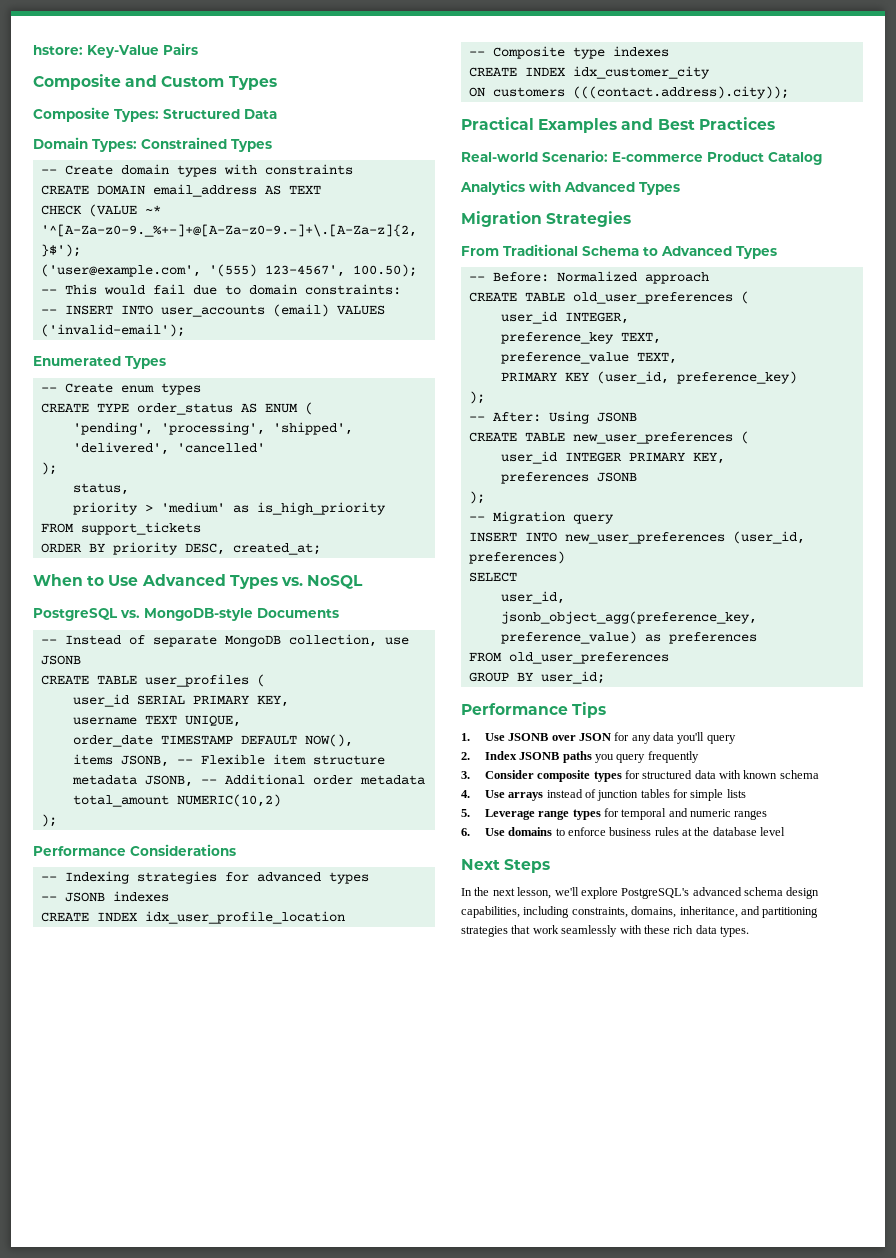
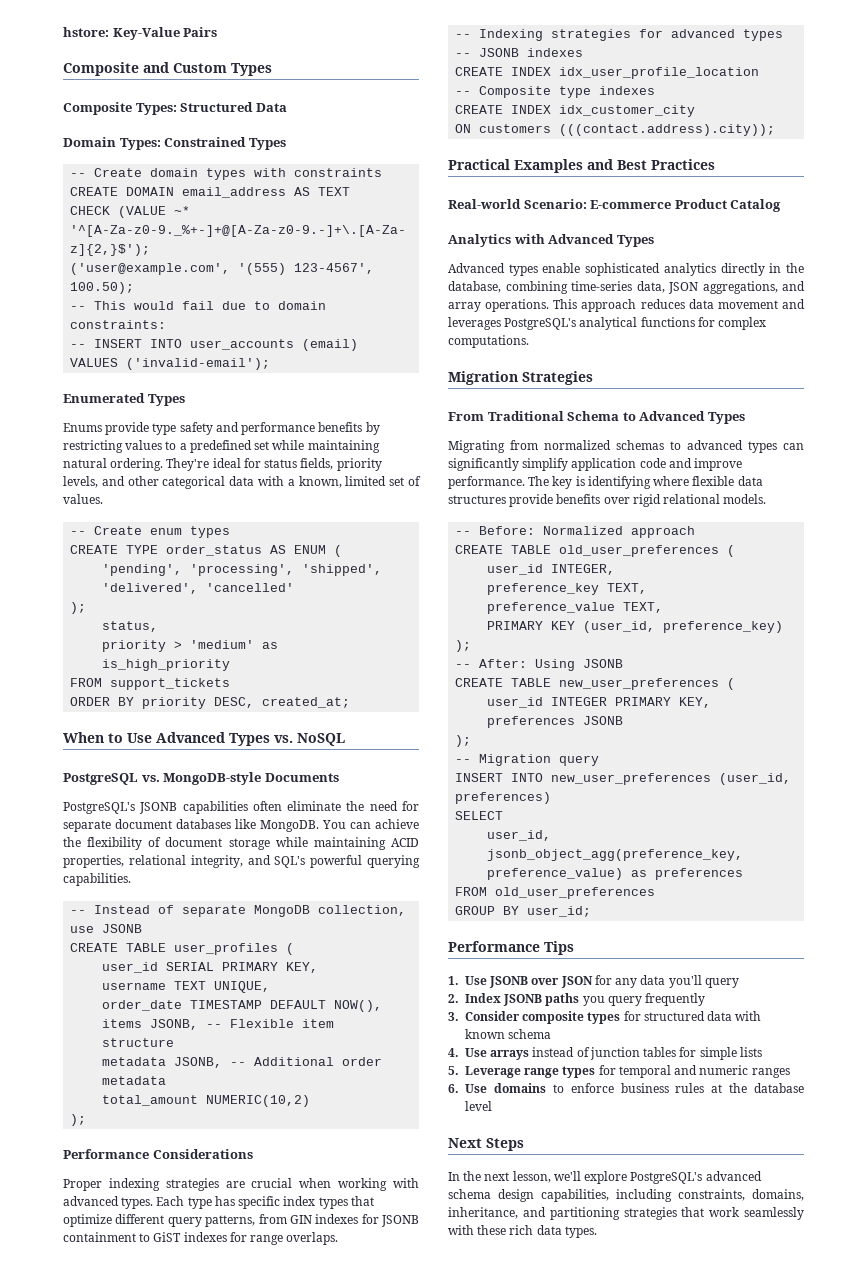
(166, 362) none -> [63,422,380,435] [63,440,380,453] [63,458,382,471] [63,476,421,489] [63,494,103,504] // Enums provide type safety and performance benefits by restricting values to a predefined set while maintaining natural ordering. They're ideal for status fields, priority levels, and other categorical data with a known, limited set of values.
(339, 613) none -> [63,801,419,814] [63,819,419,832] [63,837,419,850] [63,855,420,868] [63,873,131,886] // PostgreSQL's JSONB capabilities often eliminate the need for separate document databases like MongoDB. You can achieve the flexibility of document storage while maintaining ACID properties, relational integrity, and SQL's powerful querying capabilities.
(236, 850) none -> [63,1178,419,1191] [63,1196,374,1209] [63,1214,419,1227] [63,1232,339,1245] // Proper indexing strategies are crucial when working with advanced types. Each type has specific index types that optimize different query patterns, from GIN indexes for JSONB containment to GiST indexes for range overlaps.
(680, 188) none -> [448,263,804,276] [448,281,805,294] [448,299,805,312] [448,317,767,330] [448,335,529,348] // Advanced types enable sophisticated analytics directly in the database, combining time-series data, JSON aggregations, and array operations. This approach reduces data movement and leverages PostgreSQL's analytical functions for complex computations.
(777, 252) none -> [448,440,804,453] [448,458,743,471] [448,476,763,489] [448,494,767,507] // Migrating from normalized schemas to advanced types can significantly simplify application code and improve performance. The key is identifying where flexible data structures provide benefits over rigid relational models.

